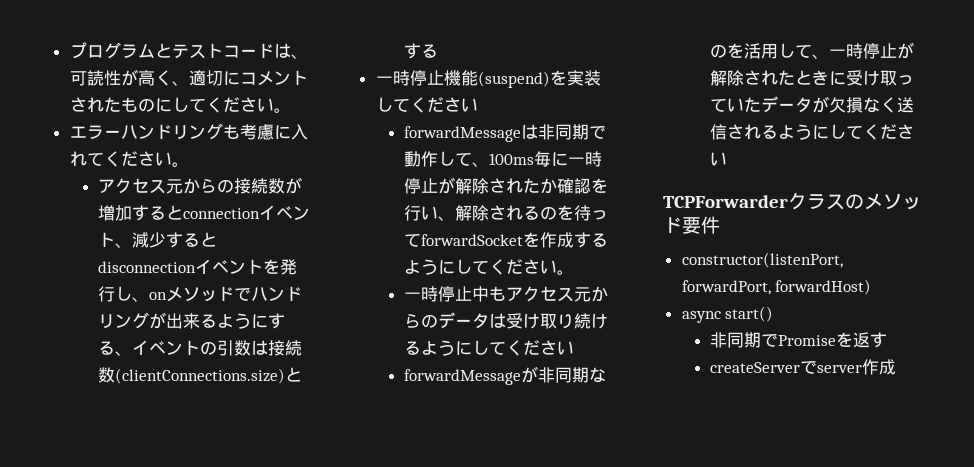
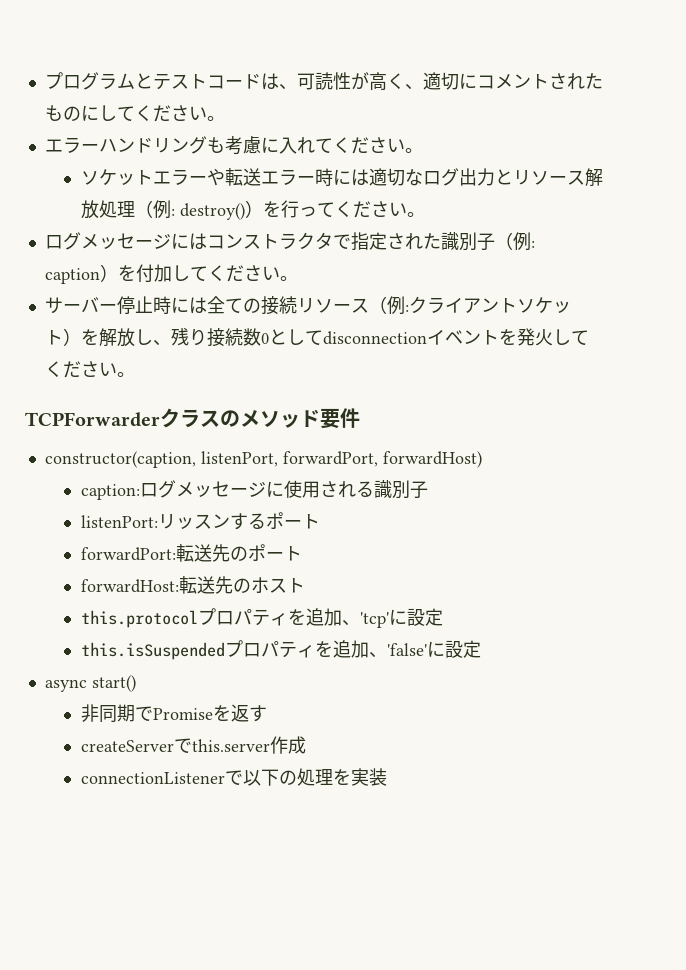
[98,177,303,194] [98,205,311,221] [98,232,218,248] [98,259,298,275] [98,286,303,302] [98,312,286,329] [98,340,303,356] [98,367,303,384] [404,43,439,59] [375,70,601,88] [375,97,478,113] [404,124,607,142] [404,151,603,167] [404,177,609,194] [404,205,609,221] [404,232,609,248] [404,259,575,275] [404,286,609,302] [404,312,609,329] [404,340,575,356] [404,366,607,385] [710,42,915,59] [710,70,915,86] [710,96,915,113] [710,124,915,140] [710,152,728,166] アクセス元からの接続数が増加するとconnectionイベント、減少するとdisconnectionイベントを発行し、onメソッドでハンドリングが出来るようにする、イベントの引数は接続数(clientConnections.size)とする // 一時停止機能(suspend)を実装してください // forwardMessageは非同期で動作して、100ms毎に一時停止が解除されたか確認を行い、解除されるのを待ってforwardSocketを作成するようにしてください。 // 一時停止中もアクセス元からのデータは受け取り続けるようにしてください // forwardMessageが非同期なのを活用して、一時停止が解除されたときに受け取っていたデータが欠損なく送信されるようにしてください -> [80,168,603,187] [80,200,425,220] [44,232,535,251] [44,264,298,284] [44,296,571,315] [44,328,589,347] [44,361,135,378] ソケットエラーや転送エラー時には適切なログ出力とリソース解放処理（例: destroy()）を行ってください。 // ログメッセージにはコンストラクタで指定された識別子（例: caption）を付加してください。 // サーバー停止時には全ての接続リソース（例:クライアントソケット）を解放し、残り接続数0としてdisconnectionイベントを発火してください。
[681,252,843,268] constructor(listenPort, -> [44,451,278,468] constructor(caption, listenPort,
(872, 287) none -> [80,480,428,500] [80,512,320,530] [80,544,302,562] [80,576,305,594] [80,608,443,628] [80,640,481,660] // caption:ログメッセージに使用される識別子 // listenPort:リッスンするポート // forwardPort:転送先のポート // forwardHost:転送先のホスト // this.protocolプロパティを追加、'tcp'に設定 // this.isSuspendedプロパティを追加、'false'に設定
[817,359,897,375] server作成 -> [191,736,306,754] [80,768,387,786] this.server作成 // connectionListenerで以下の処理を実装

